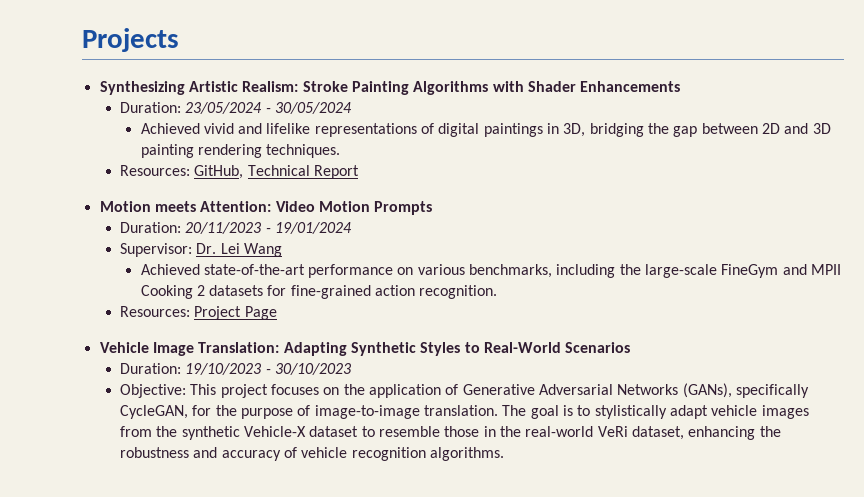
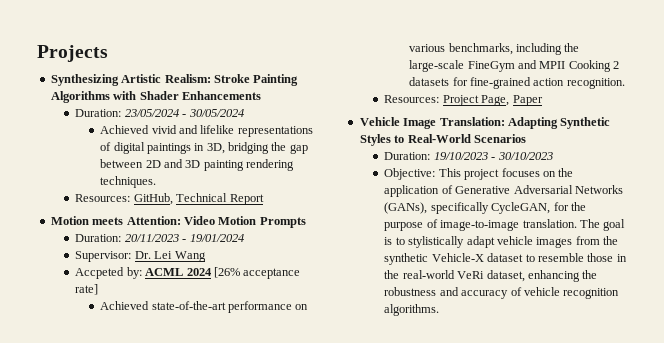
(283, 250) none -> [75,267,301,279] [75,284,99,295] // Accpeted by: ACML 2024 [26% acceptance rate]
[244,306,277,320] Page -> [481,95,543,106] Page, Paper

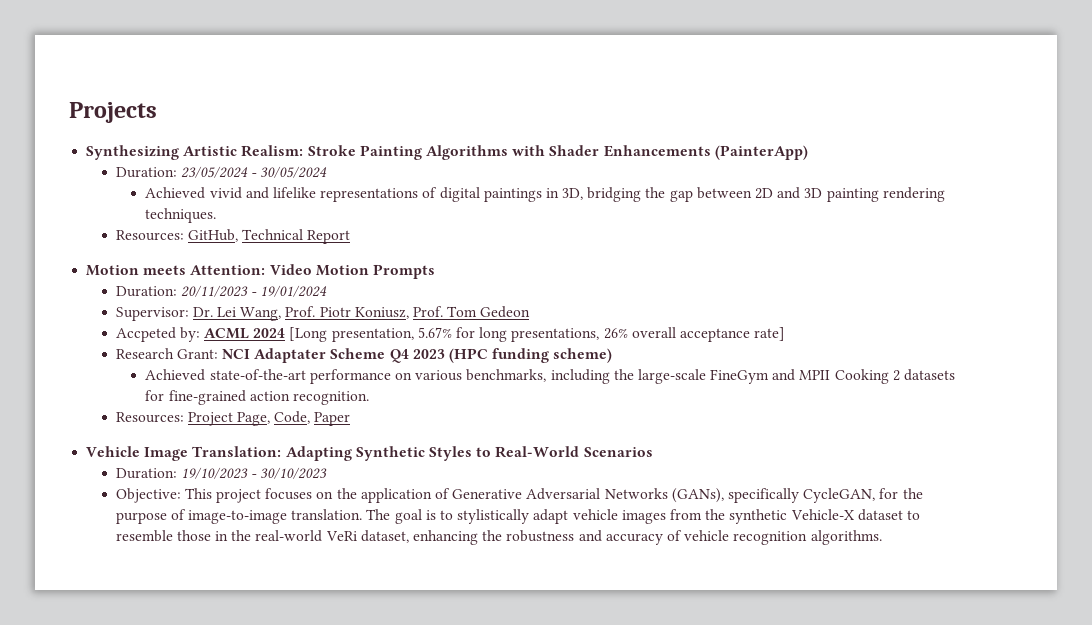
(261, 95) none -> [714,145,808,160] (PainterApp)
[174,251,206,262] [75,267,301,279] [75,284,99,295] Wang // Accpeted by: ACML 2024 [26% acceptance rate] -> [240,306,531,321] [115,327,786,342] [115,348,613,363] Wang, Prof. Piotr Koniusz, Prof. Tom Gedeon // Accpeted by: ACML 2024 [Long presentation, 5.67% for long presentations, 26% overall acceptance rate] // Research Grant: NCI Adaptater Scheme Q4 2023 (HPC funding scheme)
(510, 100) none -> [274,411,311,424] Code,

